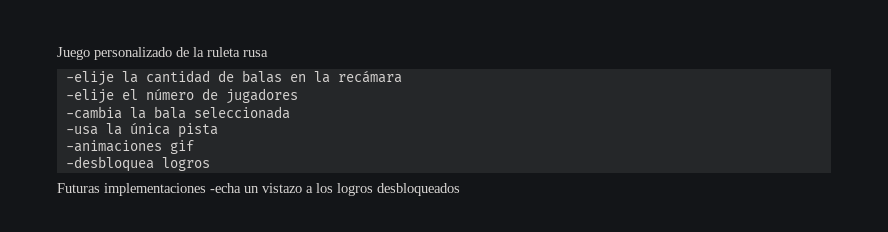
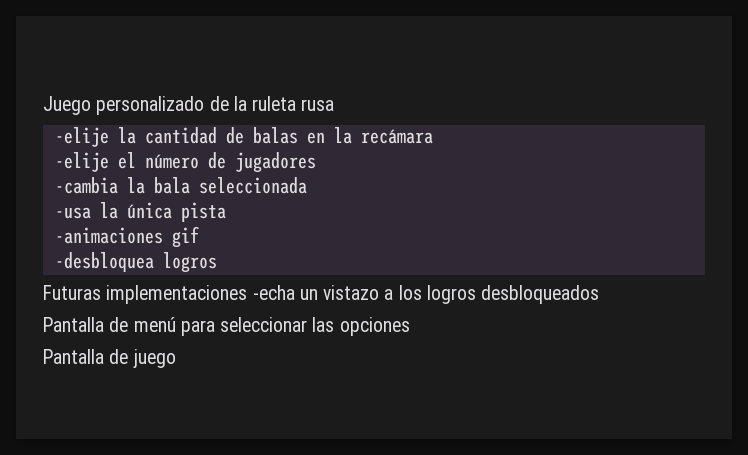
(460, 189) none -> [43,317,410,336] [43,349,176,368] // Pantalla de menú para seleccionar las opciones // Pantalla de juego

